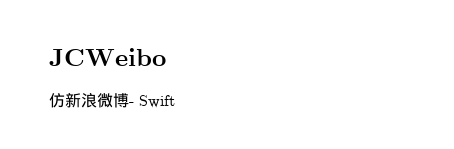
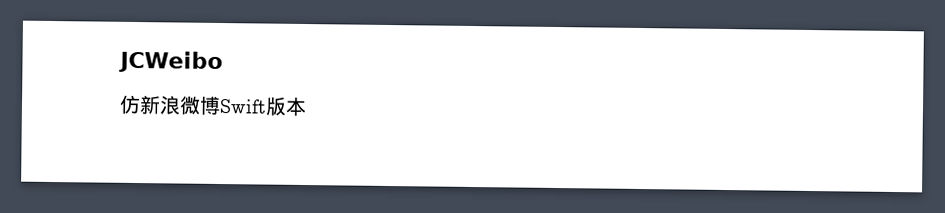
[129,95,175,108] - Swift -> [219,96,307,117] Swift版本

